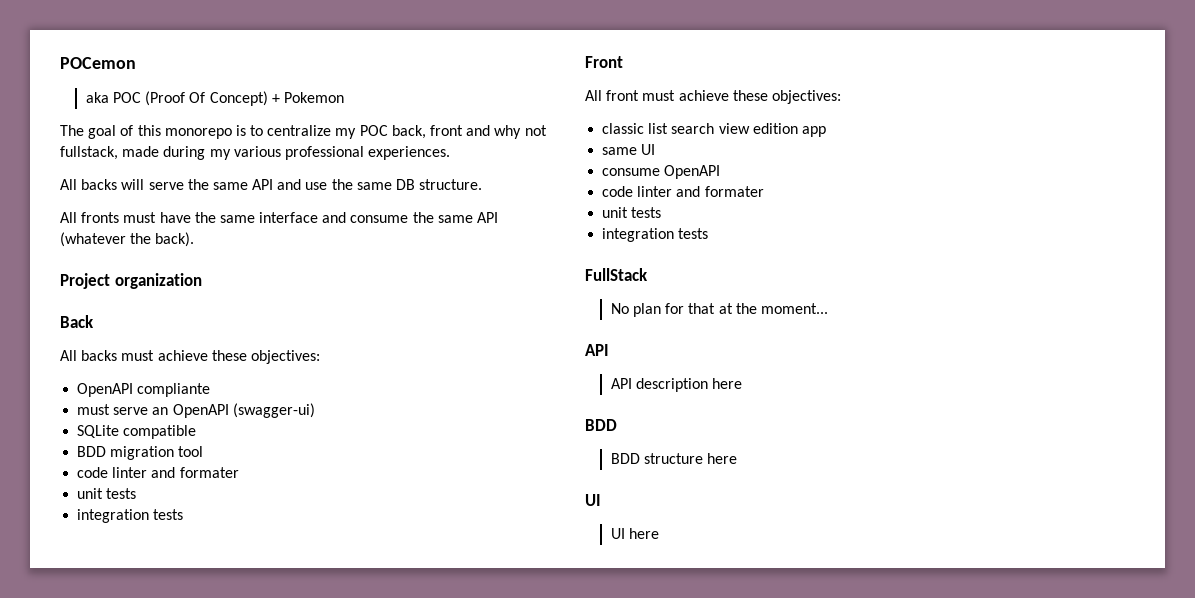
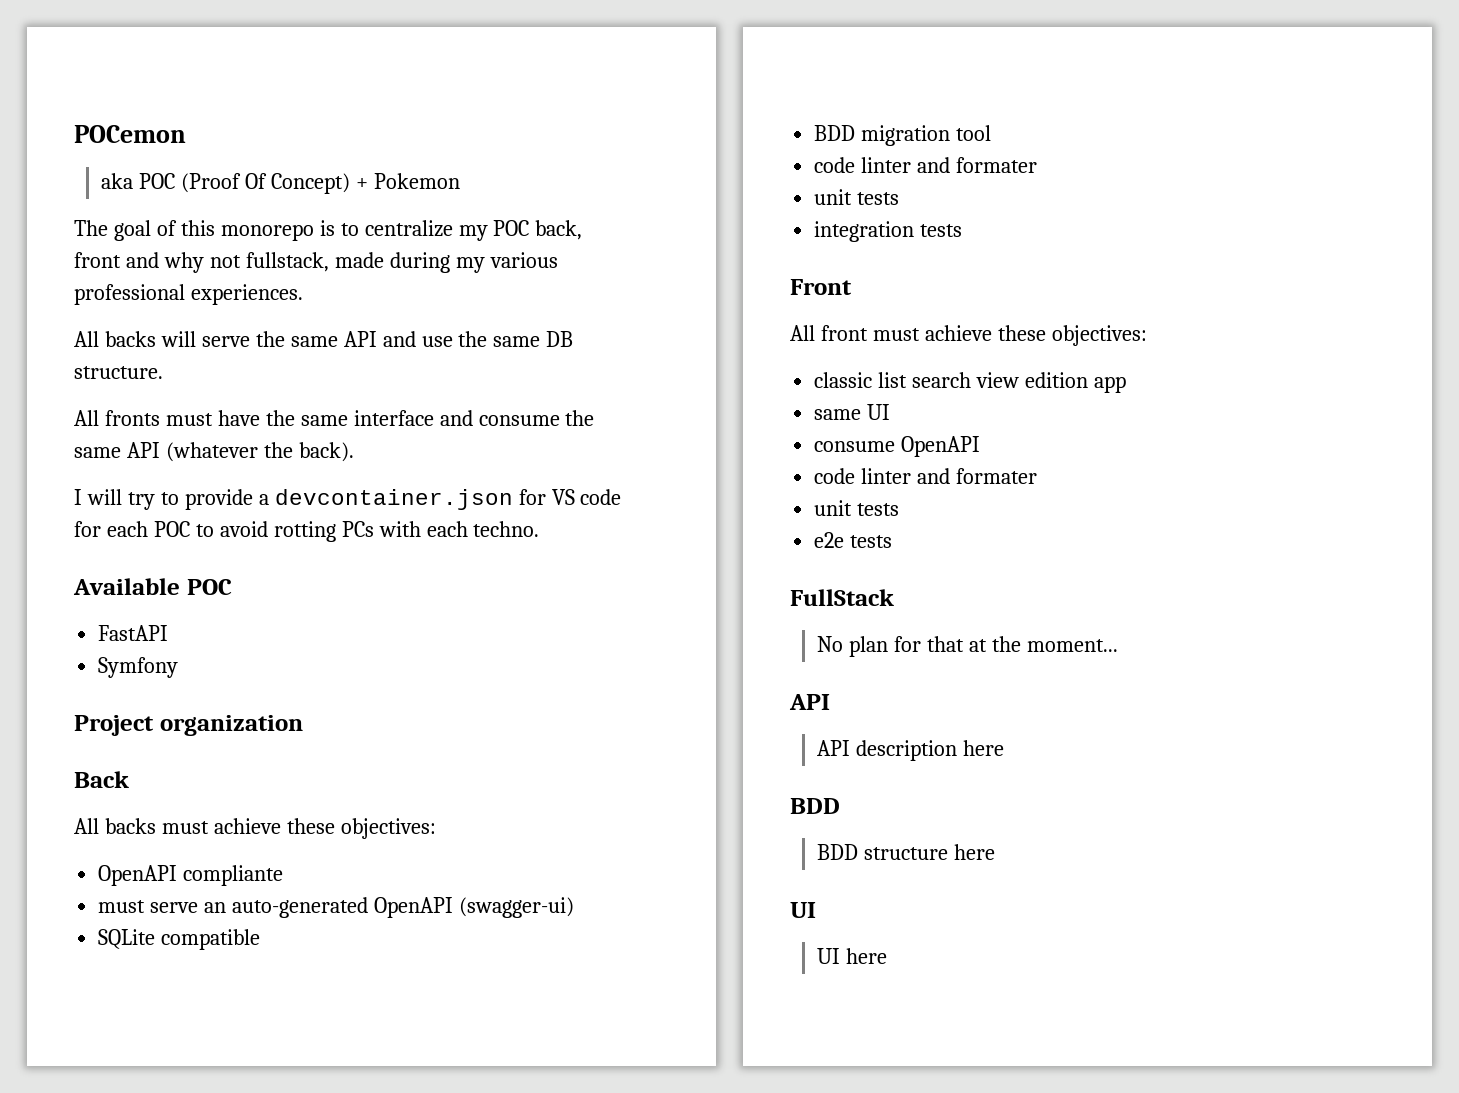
(195, 239) none -> [74,489,622,510] [74,521,540,542] [73,578,232,595] [98,625,169,641] [98,657,179,678] // I will try to provide a devcontainer.json for VS code for each POC to avoid rotting PCs with each techno. // Available POC // FastAPI // Symfony
(169, 411) none -> [232,897,369,918] auto-generated
[602,228,675,242] integration -> [814,532,845,548] e2e

